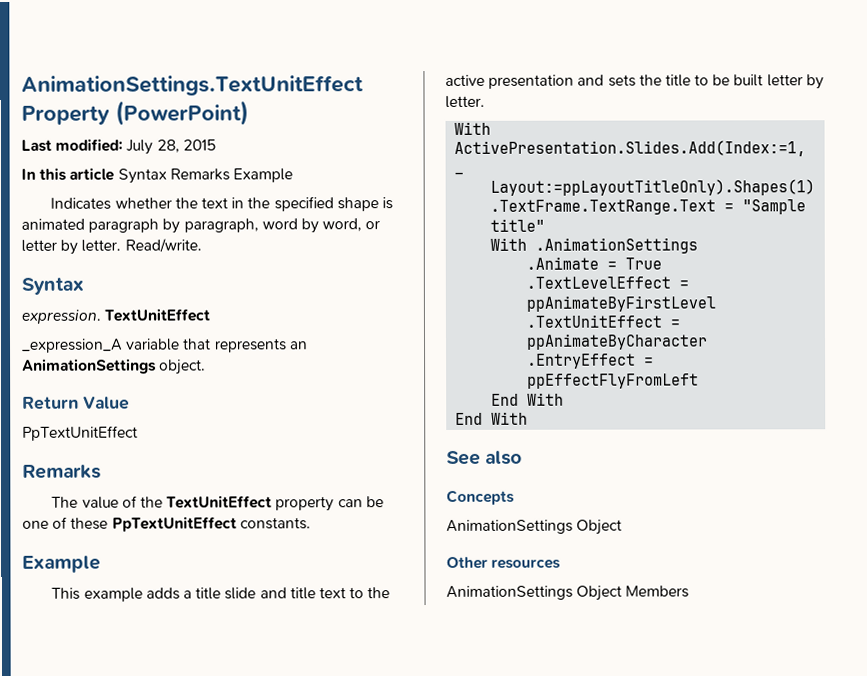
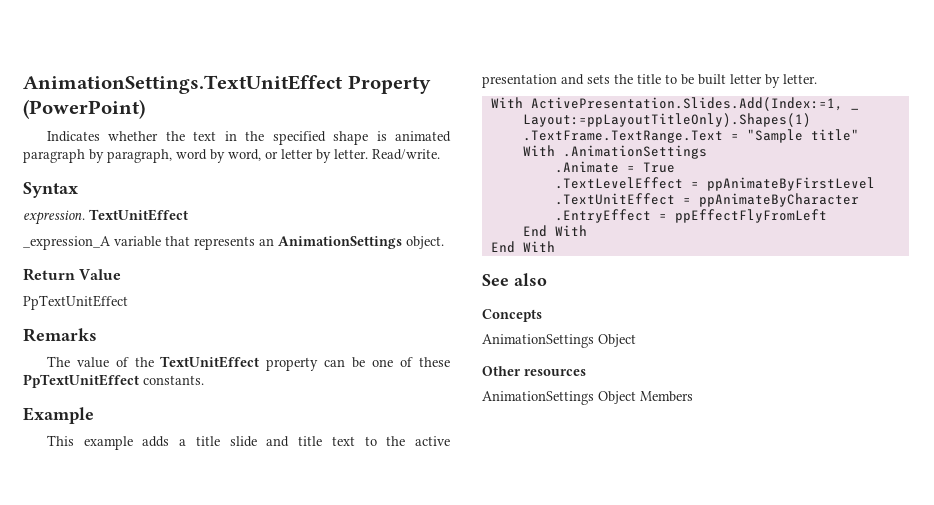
[21,138,216,155] [21,167,293,184] // Last modified: July 28, 2015 // In this article Syntax Remarks Example -> (145, 109) none

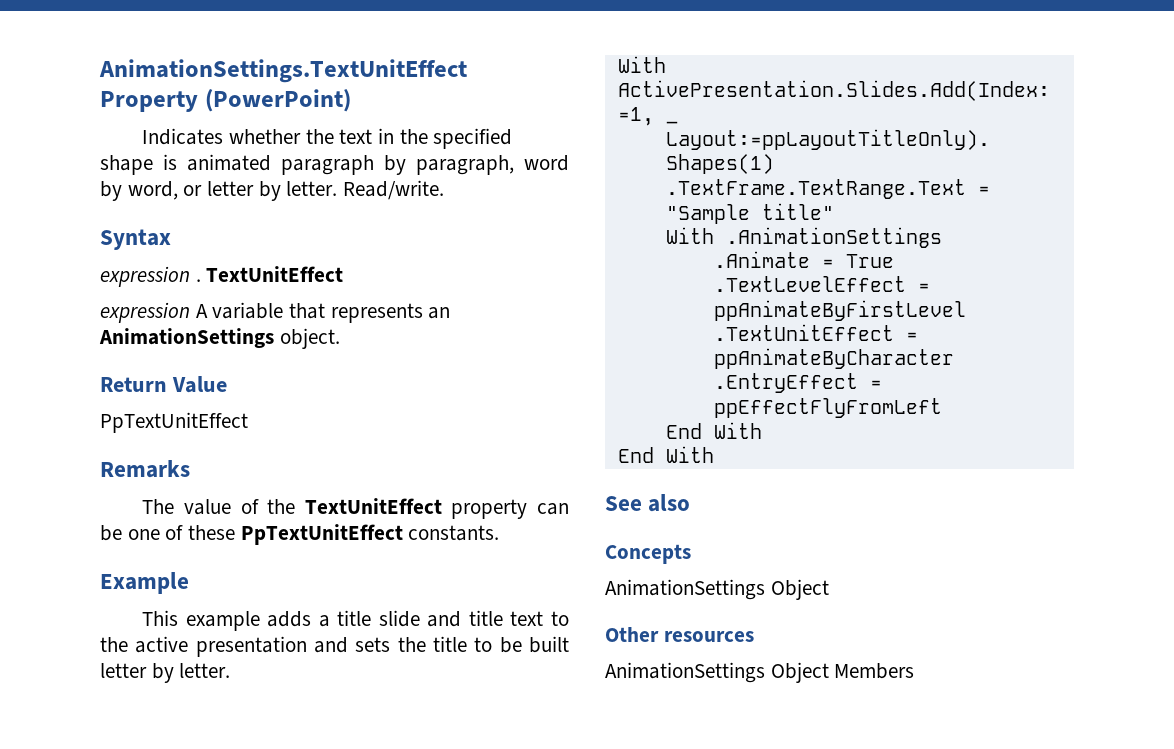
[23,210,85,225] expression. -> [100,266,201,287] expression .
[23,236,111,250] _expression_A -> [100,302,208,323] expression A

